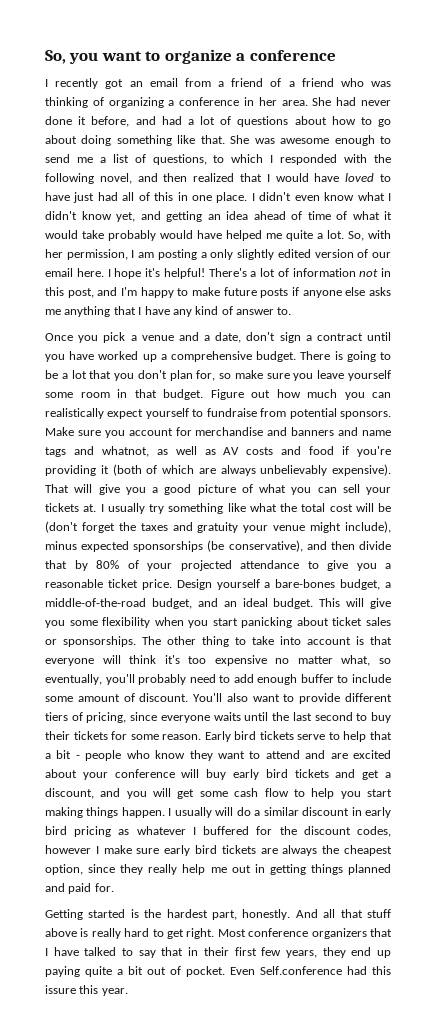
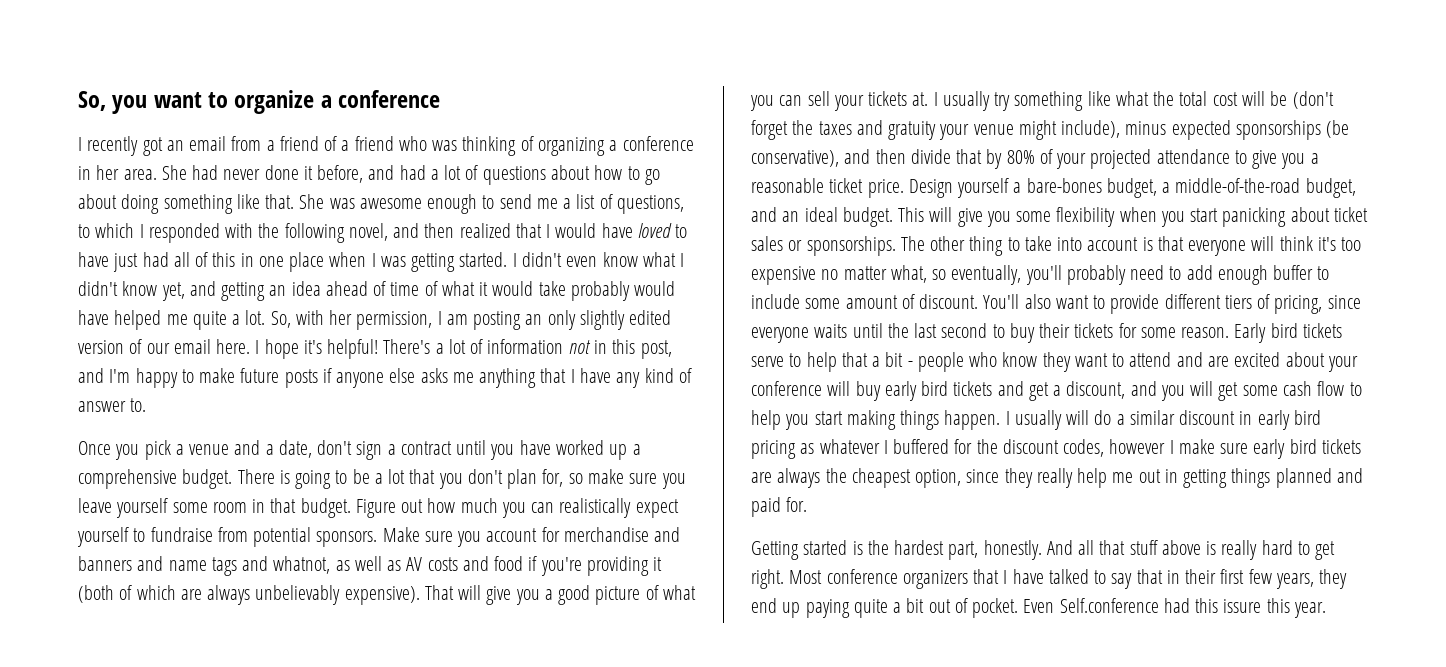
[216,192,248,203] place. -> [289,252,508,272] place when I was getting started.
[200,252,207,258] a -> [525,314,543,325] an

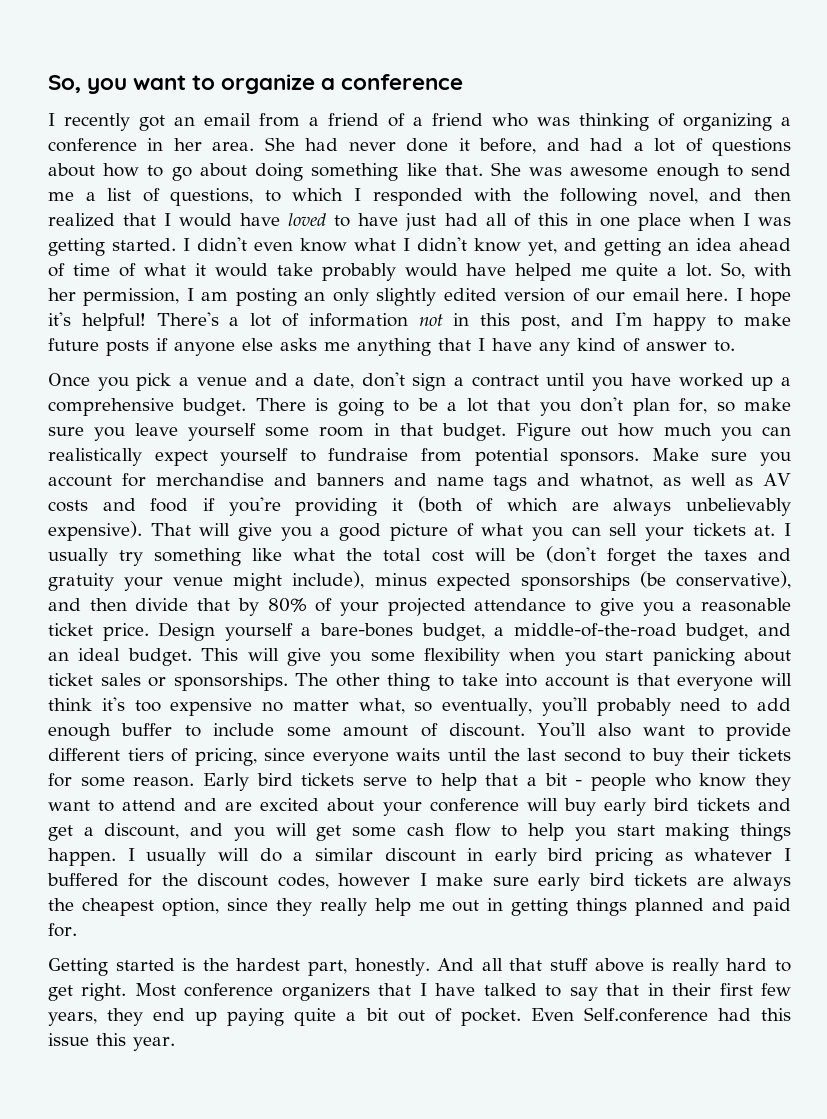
[1223,599,1262,613] issure -> [48,1033,89,1046] issue

